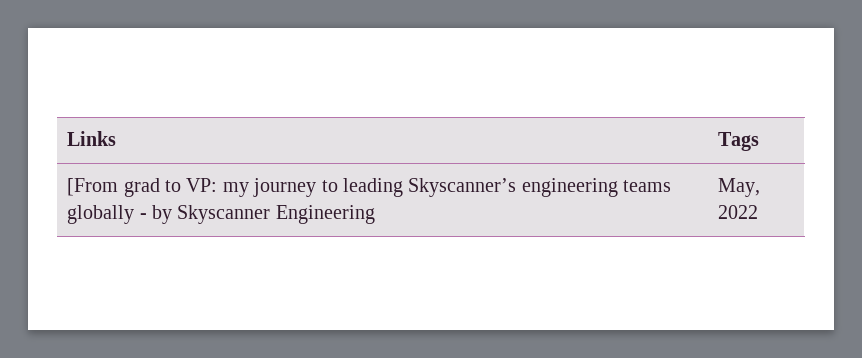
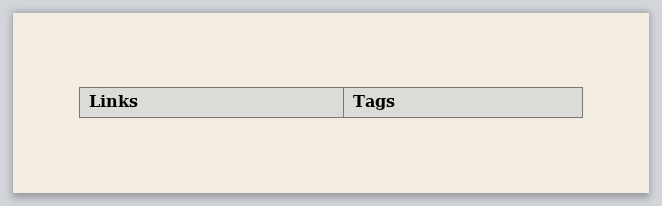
[67,178,672,197] [67,205,375,224] [718,178,761,197] [718,205,759,219] // [From grad to VP: my journey to leading Skyscanner’s engineering teams globally - by Skyscanner Engineering | May, 2022 -> (395, 102) none

